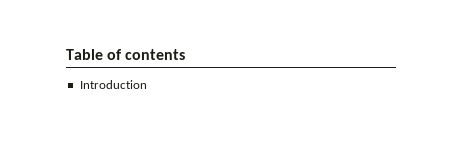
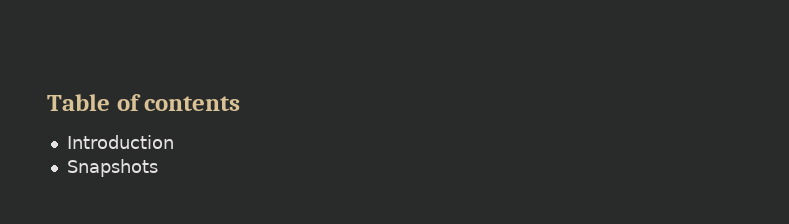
(147, 84) none -> [66,159,158,177] // Snapshots

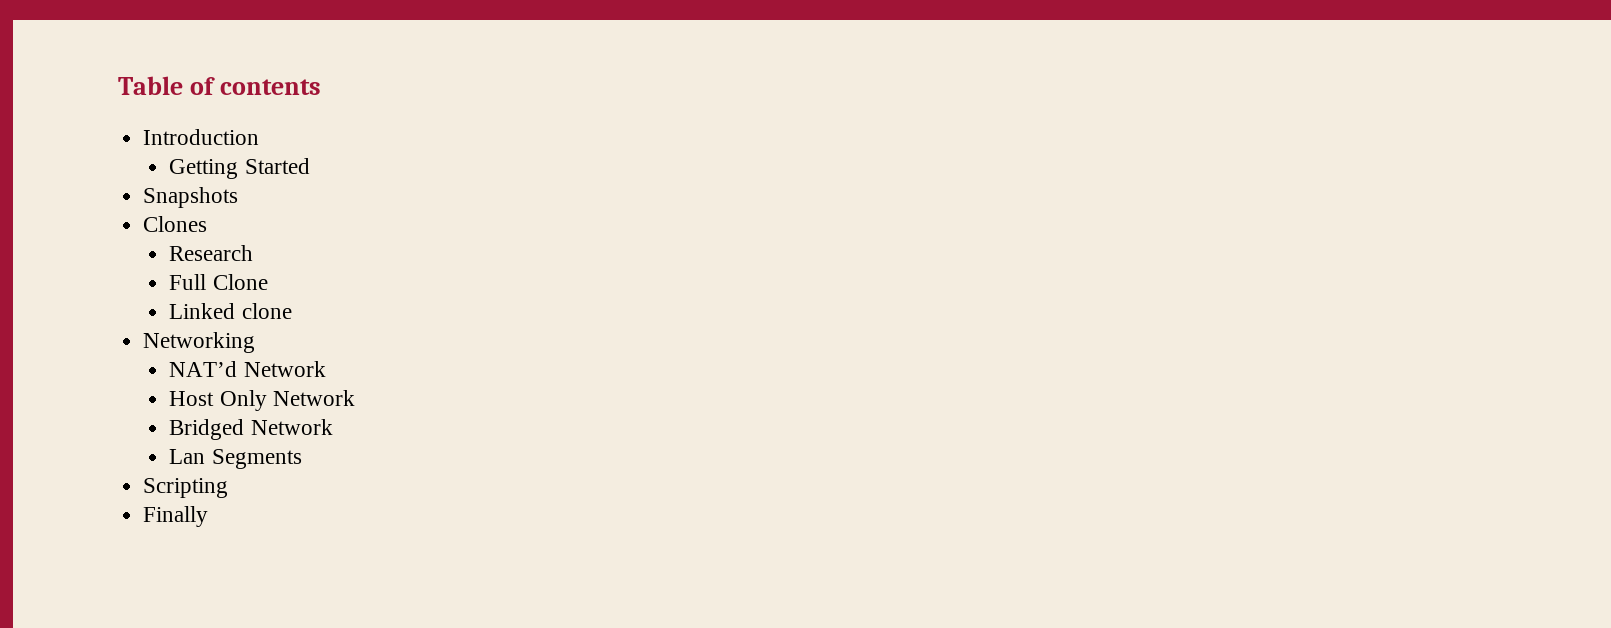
(174, 142) none -> [169,158,310,179] // Getting Started
(158, 168) none -> [143,216,208,232] [169,245,254,261] [169,274,268,290] [169,303,292,319] [143,332,256,353] [169,361,326,377] [169,390,355,411] [169,419,333,440] [169,449,302,469] [143,478,229,498] [143,506,209,527] // Clones // Research // Full Clone // Linked clone // Networking // NAT’d Network // Host Only Network // Bridged Network // Lan Segments // Scripting // Finally

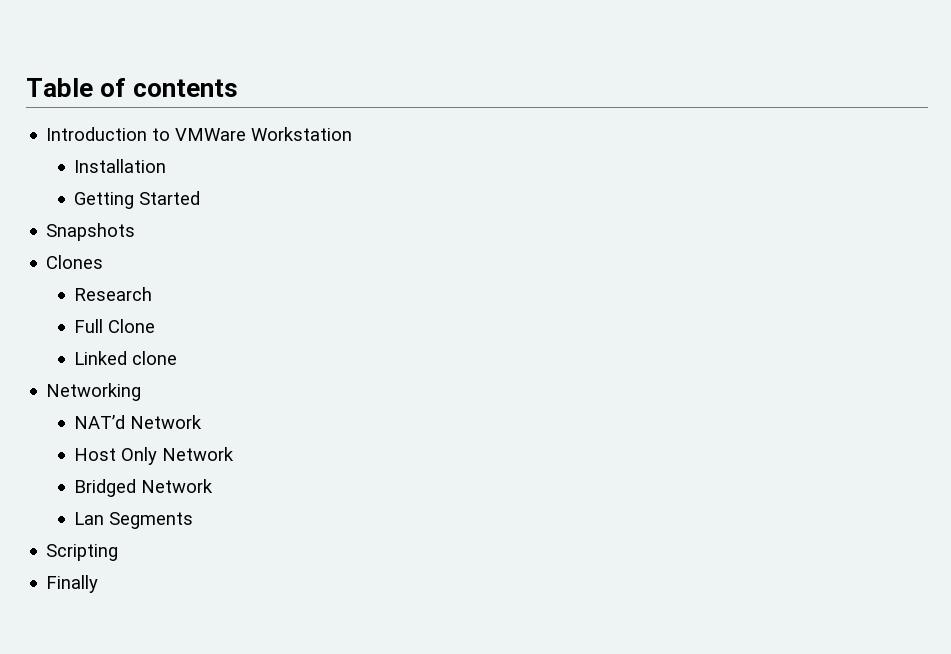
(260, 137) none -> [152,127,353,141] [74,159,167,173] to VMWare Workstation // Installation

